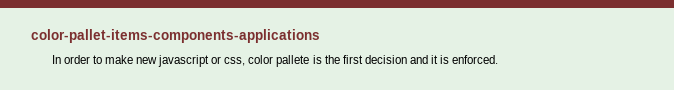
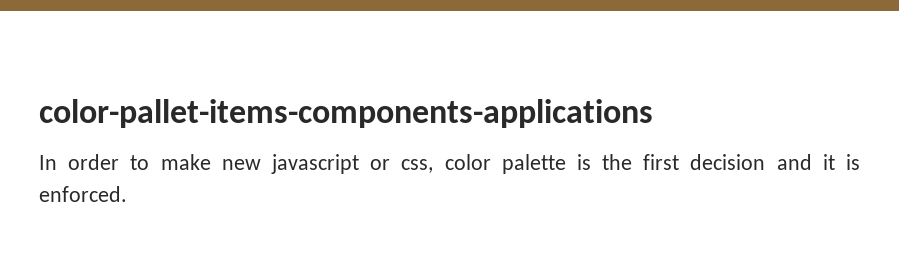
[276,55,310,67] pallete -> [501,154,566,174] palette

